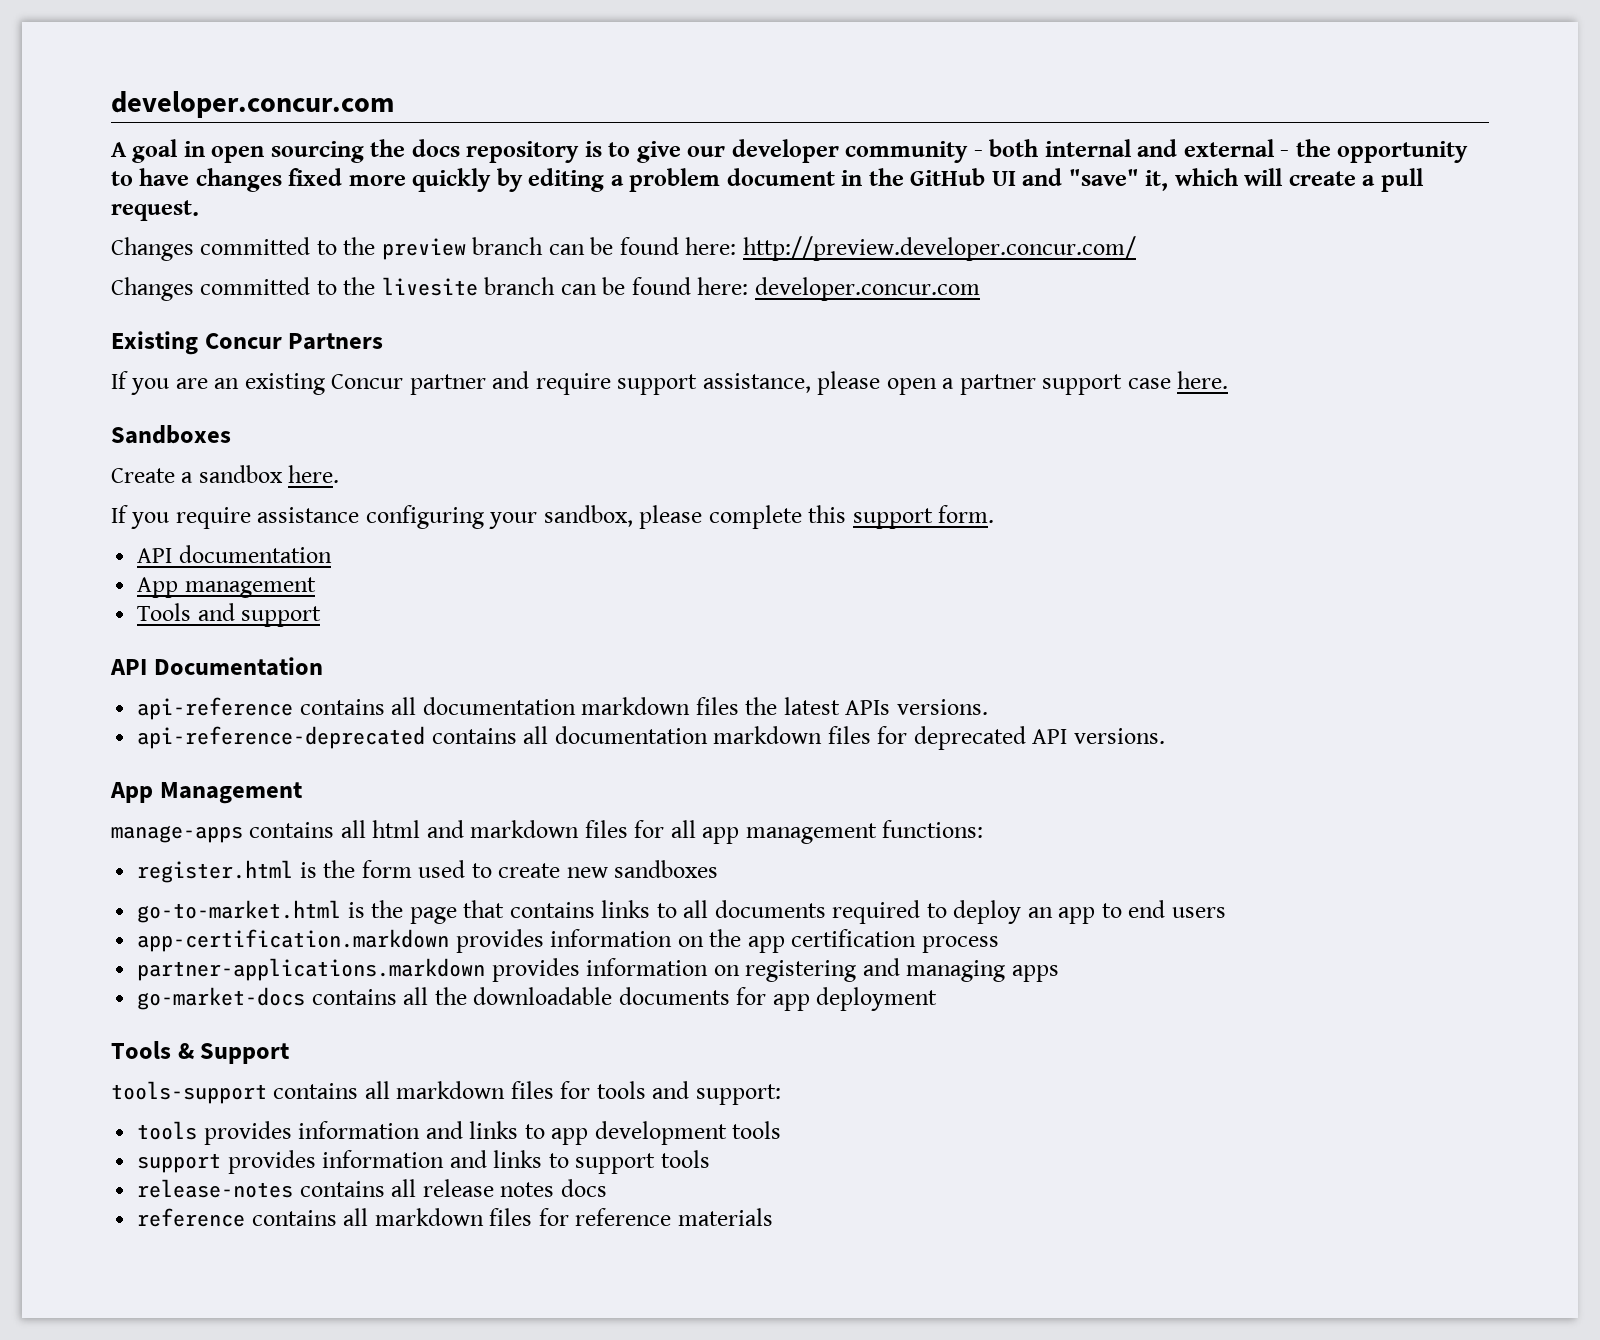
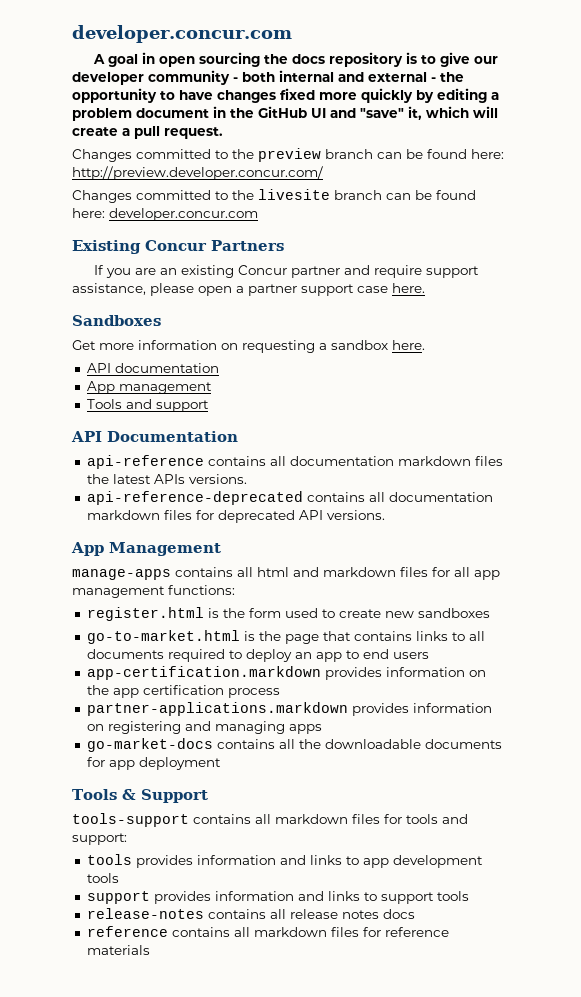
[111,465,340,483] [111,505,995,529] Create a sandbox here. // If you require assistance configuring your sandbox, please complete this support form. -> [72,340,425,353] Get more information on requesting a sandbox here.

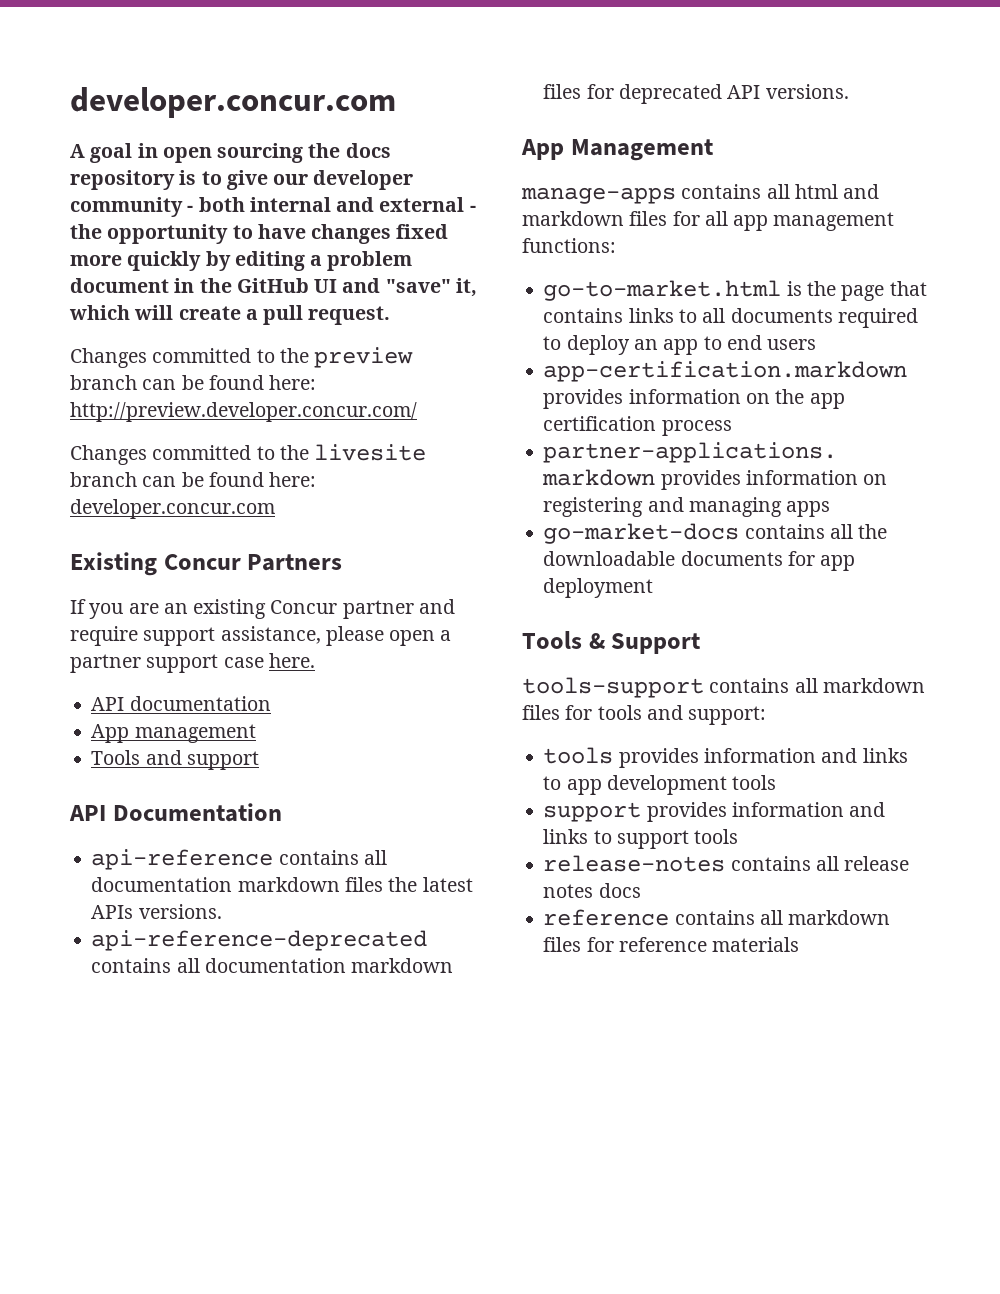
[72,315,161,326] [72,340,425,353] // Sandboxes // Get more information on requesting a sandbox here. -> (315, 660) none
[86,607,490,621] // register.html is the form used to create new sandboxes -> (616, 245) none

